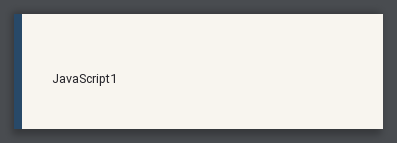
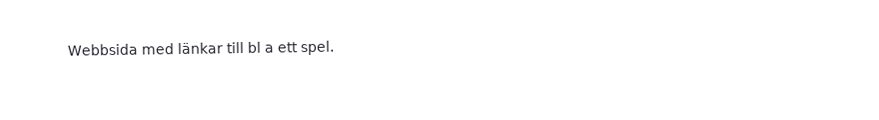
[52,74,117,86] JavaScript1 -> [67,40,334,56] Webbsida med länkar till bl a ett spel.

